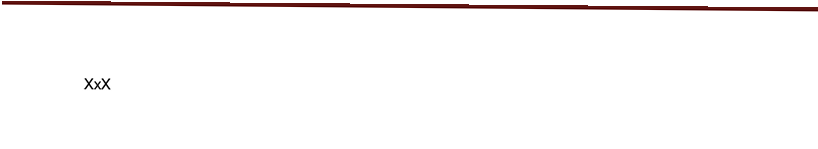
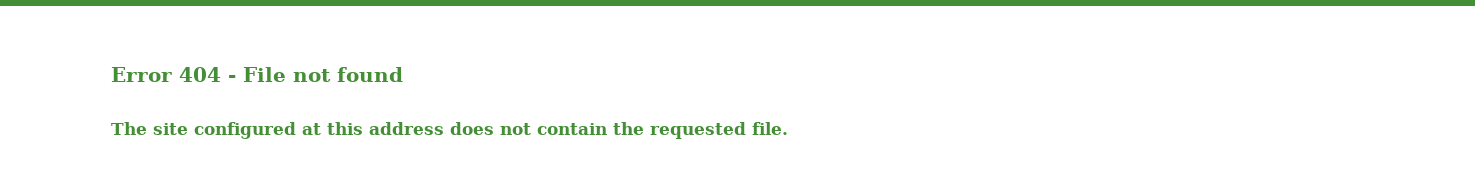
[83,78,111,90] XxX -> [111,67,403,82] [111,122,788,139] Error 404 - File not found // The site configured at this address does not contain the requested file.

